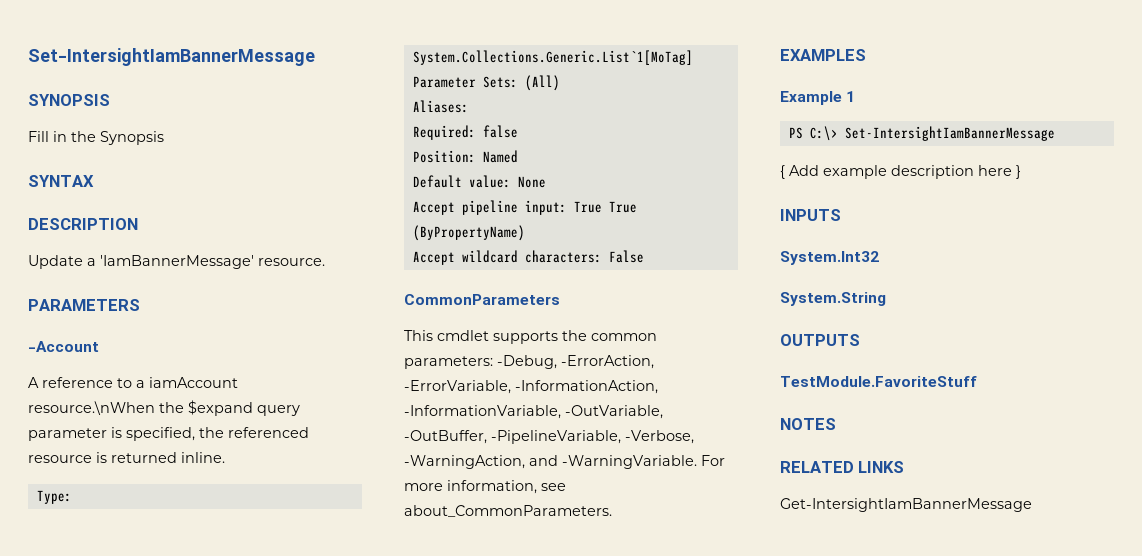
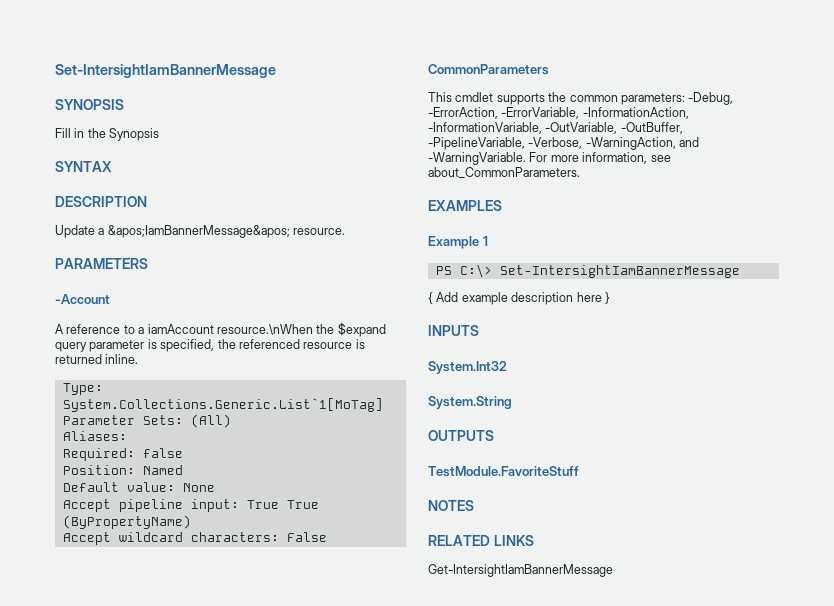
[100,255,254,269] 'IamBannerMessage' -> [107,225,290,238] &apos;IamBannerMessage&apos;

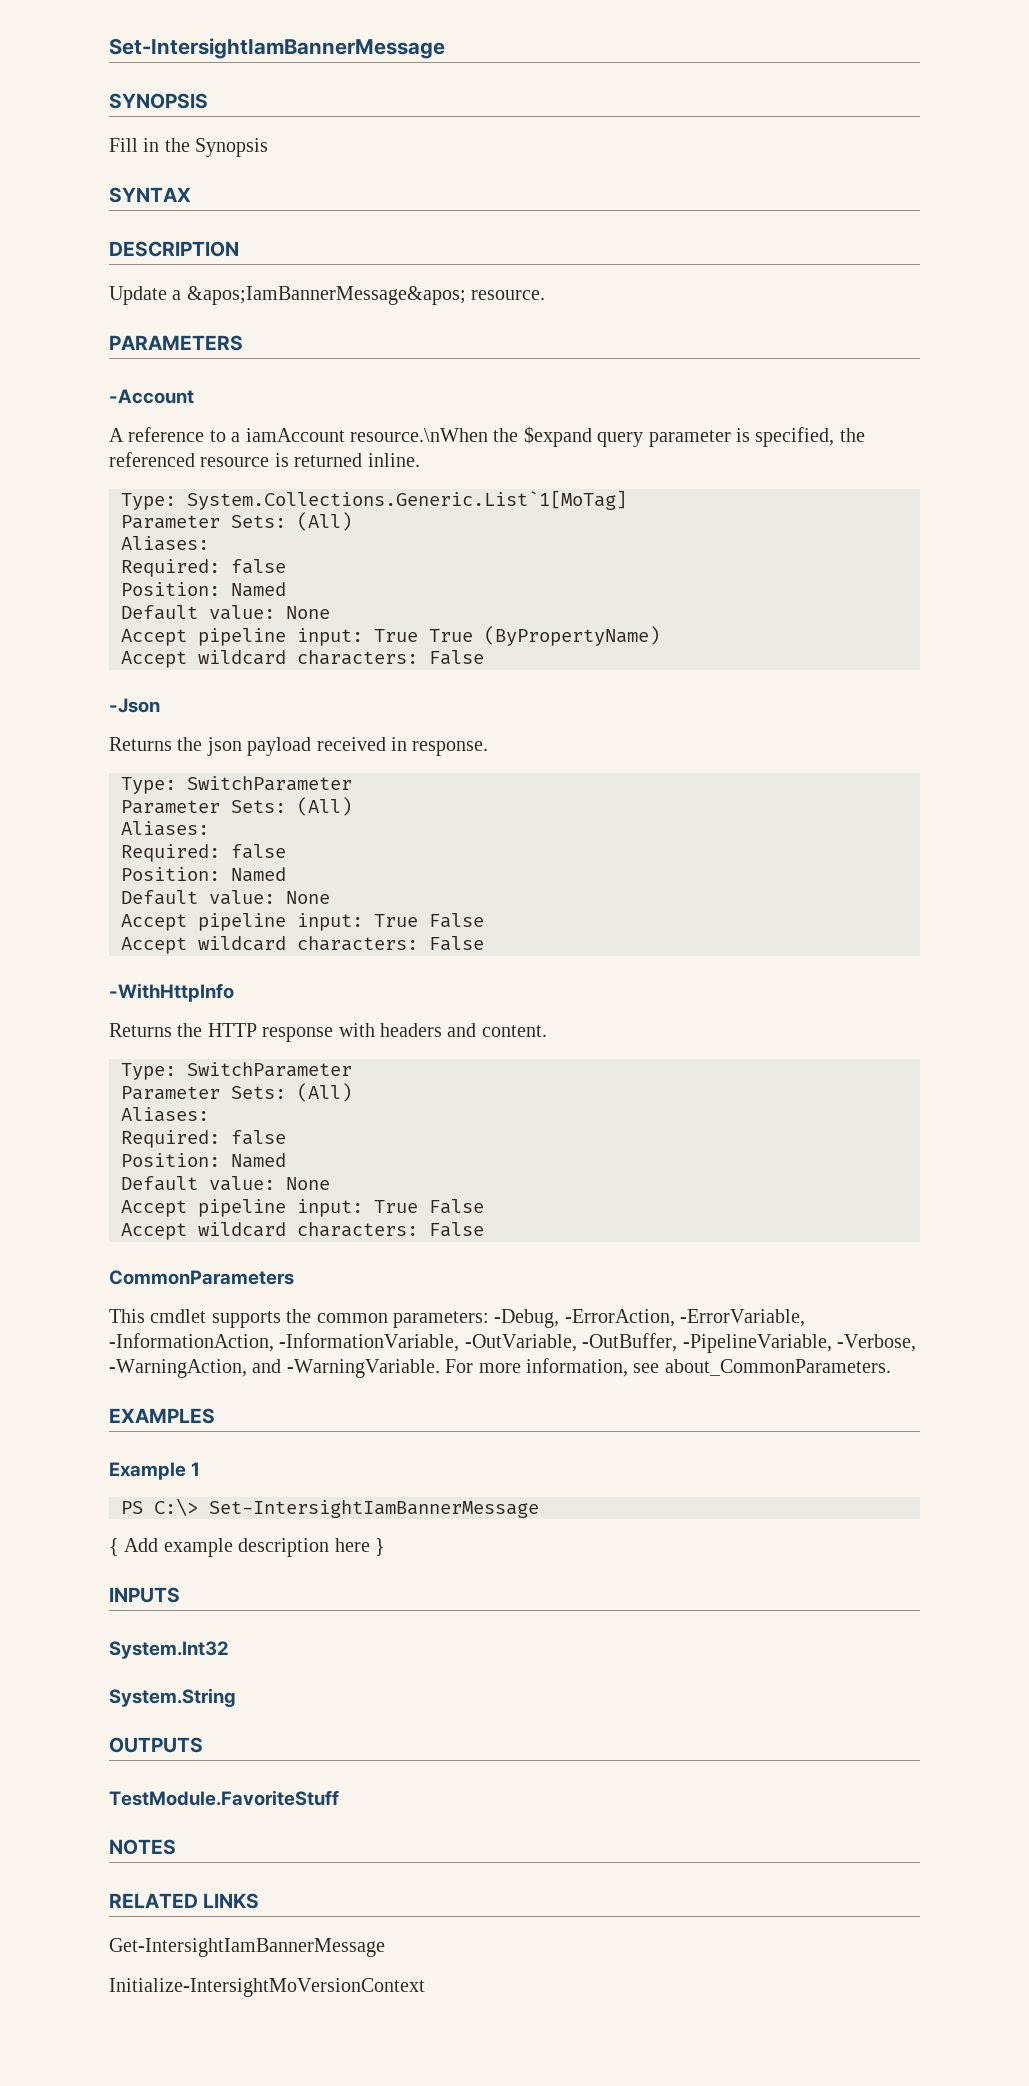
(327, 537) none -> [109,698,160,713] [109,737,489,756] [121,776,352,794] [121,797,352,816] [121,821,209,836] [121,844,286,862] [121,867,286,882] [121,890,330,905] [121,913,484,931] [121,936,484,954] [109,983,234,1002] [109,1023,547,1042] [121,1062,352,1080] [121,1083,352,1102] [121,1107,209,1122] [121,1130,286,1148] [121,1153,286,1168] [121,1176,330,1191] [121,1199,484,1217] [121,1222,484,1240] // -Json // Returns the json payload received in response. // Type: SwitchParameter // Parameter Sets: (All) // Aliases: // Required: false // Position: Named // Default value: None // Accept pipeline input: True False // Accept wildcard characters: False // -WithHttpInfo // Returns the HTTP response with headers and content. // Type: SwitchParameter // Parameter Sets: (All) // Aliases: // Required: false // Position: Named // Default value: None // Accept pipeline input: True False // Accept wildcard characters: False
(613, 570) none -> [109,1978,425,1997] // Initialize-IntersightMoVersionContext

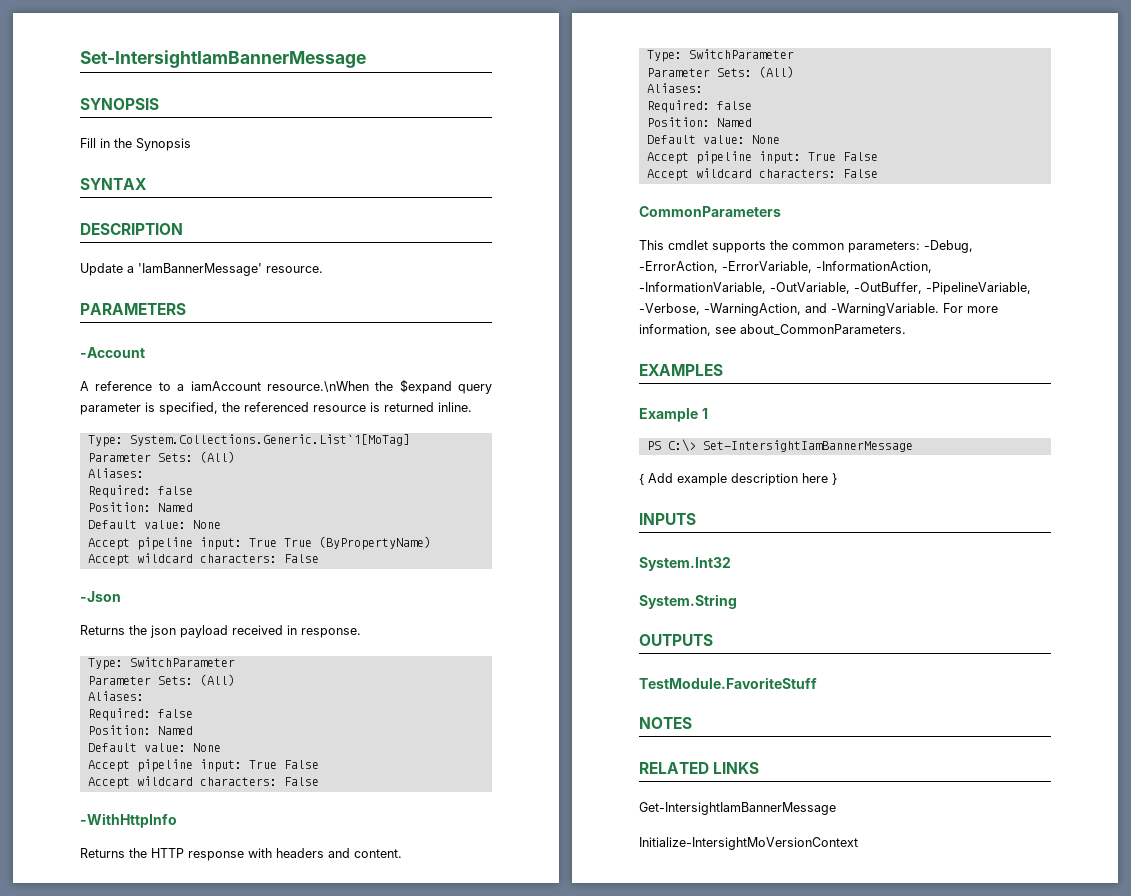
[186,286,466,305] &apos;IamBannerMessage&apos; -> [138,263,262,276] 'IamBannerMessage'

